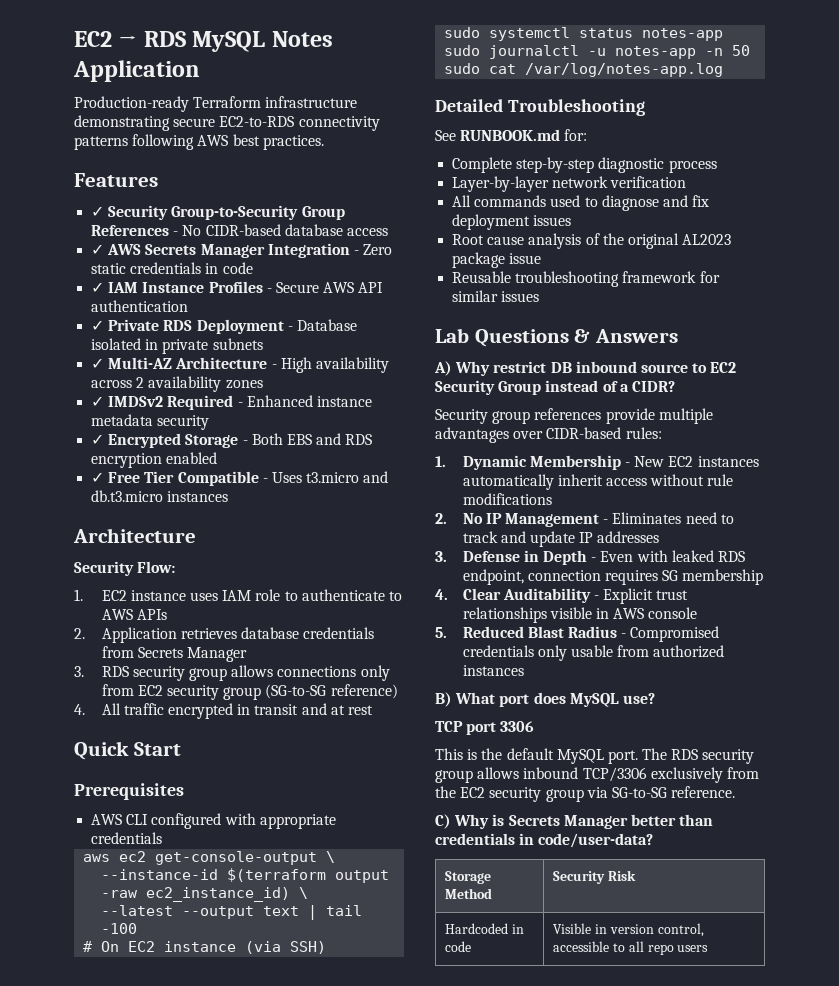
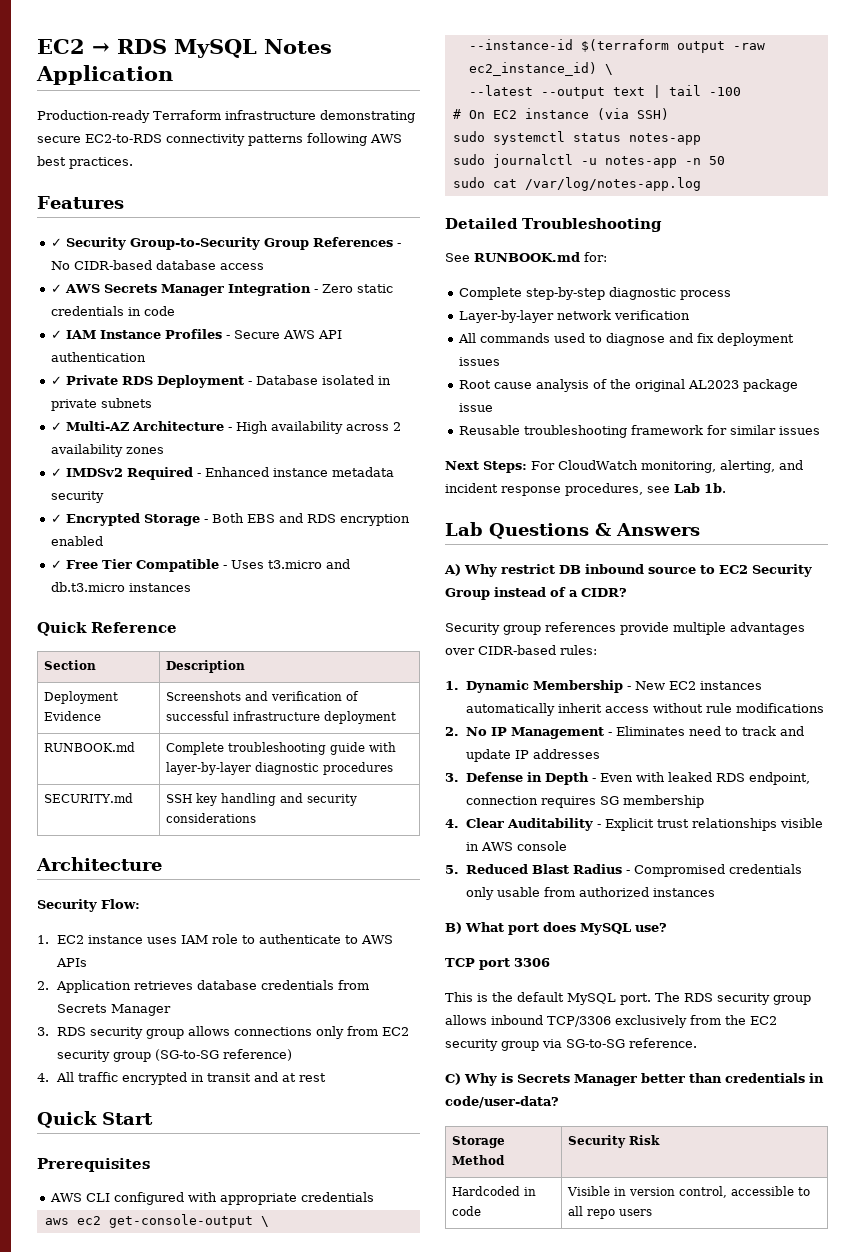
(229, 496) none -> [37,622,177,636] [43,660,96,670] [165,660,245,673] [43,691,118,704] [43,711,101,721] [165,691,359,701] [165,711,396,724] [43,742,135,752] [165,742,396,755] [165,762,393,775] [43,793,133,803] [165,793,357,806] [165,813,256,823] // Quick Reference // Section | Description // Deployment Evidence | Screenshots and verification of successful infrastructure deployment // RUNBOOK.md | Complete troubleshooting guide with layer-by-layer diagnostic procedures // SECURITY.md | SSH key handling and security considerations
(540, 296) none -> [445,460,803,473] [445,483,726,496] // Next Steps: For CloudWatch monitoring, alerting, and incident response procedures, see Lab 1b.

